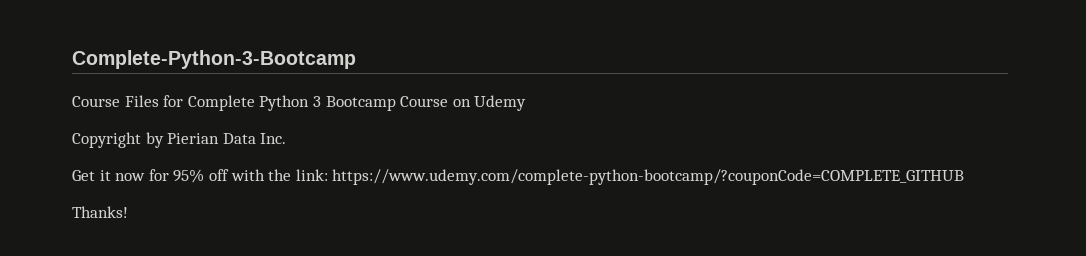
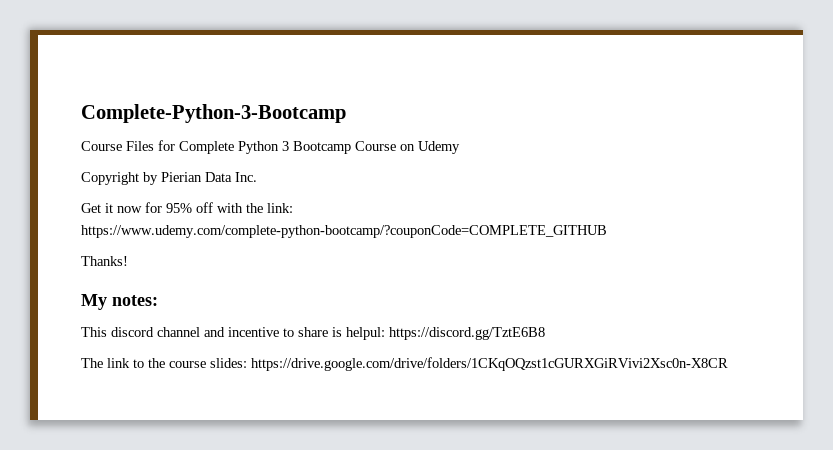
(128, 212) none -> [81,294,158,310] [81,327,545,340] [81,357,728,371] // My notes: // This discord channel and incentive to share is helpul: https://discord.gg/TztE6B8 // The link to the course slides: https://drive.google.com/drive/folders/1CKqOQzst1cGURXGiRVivi2Xsc0n-X8CR

